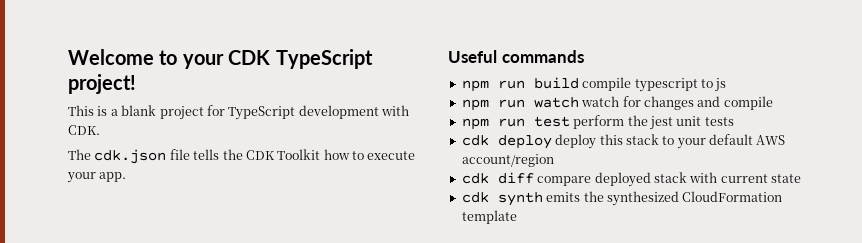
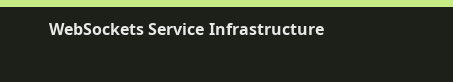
[68,49,373,69] [68,74,136,94] [68,105,409,120] [68,125,100,135] [68,149,416,164] [67,172,127,183] [448,50,584,63] [461,77,727,92] [461,96,773,111] [461,115,734,130] [461,134,786,149] [461,154,554,167] [461,172,801,187] [461,191,783,206] [461,210,517,224] Welcome to your CDK TypeScript project! // This is a blank project for TypeScript development with CDK. // The cdk.json file tells the CDK Toolkit how to execute your app. // Useful commands // npm run build compile typescript to js // npm run watch watch for changes and compile // npm run test perform the jest unit tests // cdk deploy deploy this stack to your default AWS account/region // cdk diff compare deployed stack with current state // cdk synth emits the synthesized CloudFormation template -> [49,23,324,35] WebSockets Service Infrastructure

